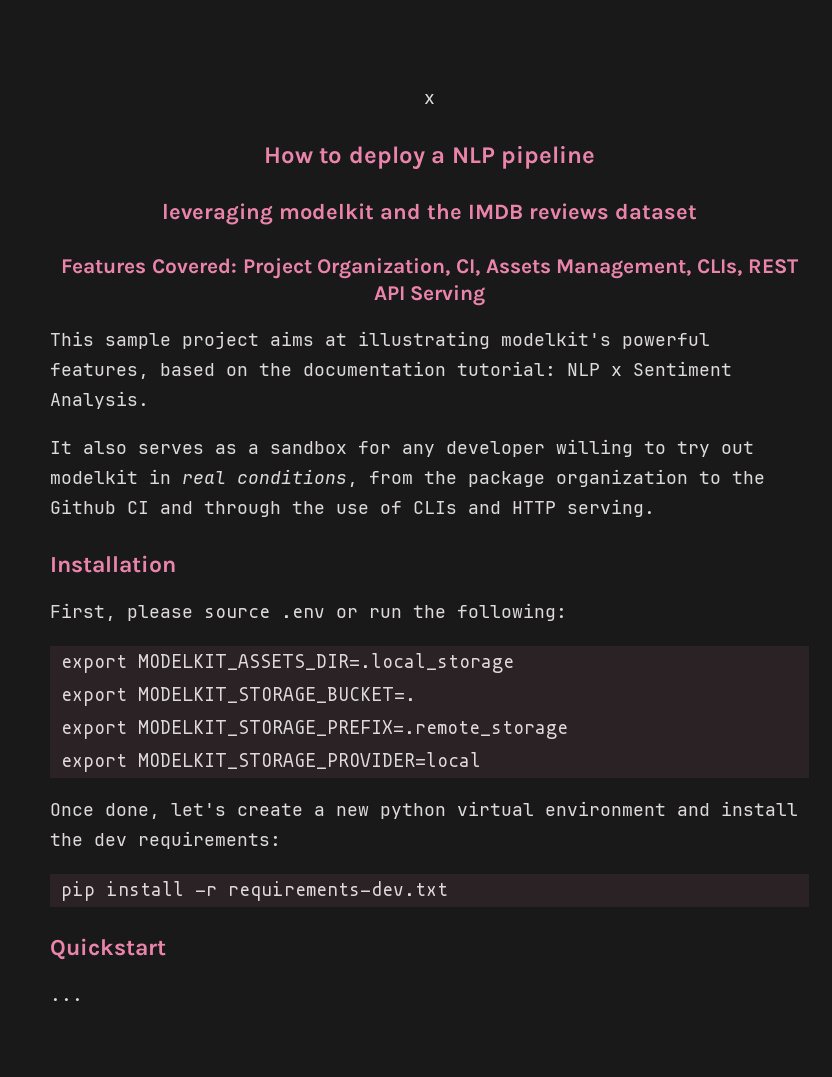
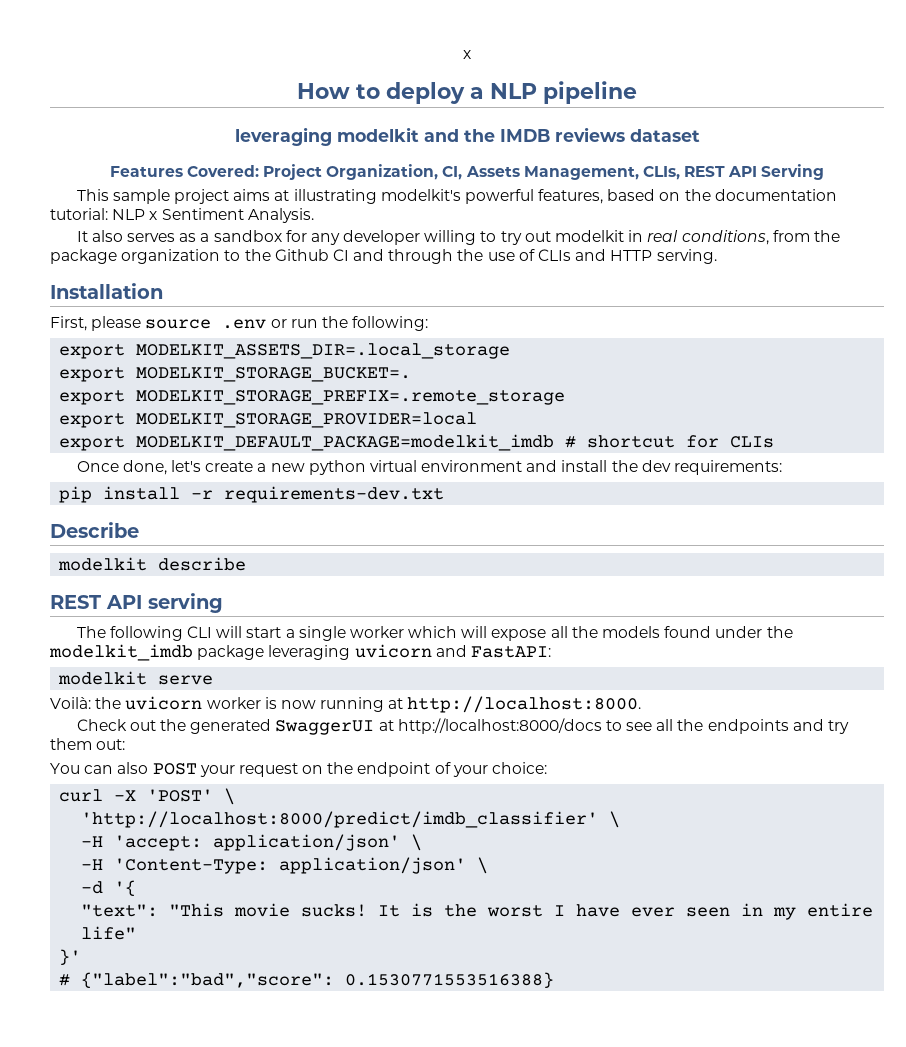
(481, 760) none -> [59,434,775,451] // export MODELKIT_DEFAULT_PACKAGE=modelkit_imdb # shortcut for CLIs
[50,938,166,960] [50,998,83,1001] Quickstart // ... -> [50,522,139,538] [58,557,247,571] [50,593,223,613] [76,626,793,641] [49,644,551,661] [58,671,214,685] [50,696,642,713] [76,718,849,735] [50,738,126,750] [50,762,548,777] [59,788,236,805] [81,811,621,828] [81,834,423,851] [81,857,489,874] [81,880,137,897] [81,903,874,920] [81,926,137,940] [59,949,82,966] [59,972,555,989] Describe // modelkit describe // REST API serving // The following CLI will start a single worker which will expose all the models found under the modelkit_imdb package leveraging uvicorn and FastAPI: // modelkit serve // Voilà: the uvicorn worker is now running at http://localhost:8000. // Check out the generated SwaggerUI at http://localhost:8000/docs to see all the endpoints and try them out: // You can also POST your request on the endpoint of your choice: // curl -X 'POST' \ // 'http://localhost:8000/predict/imdb_classifier' \ // -H 'accept: application/json' \ // -H 'Content-Type: application/json' \ // -d '{ // "text": "This movie sucks! It is the worst I have ever seen in my entire life" // }' // # {"label":"bad","score": 0.1530771553516388}

